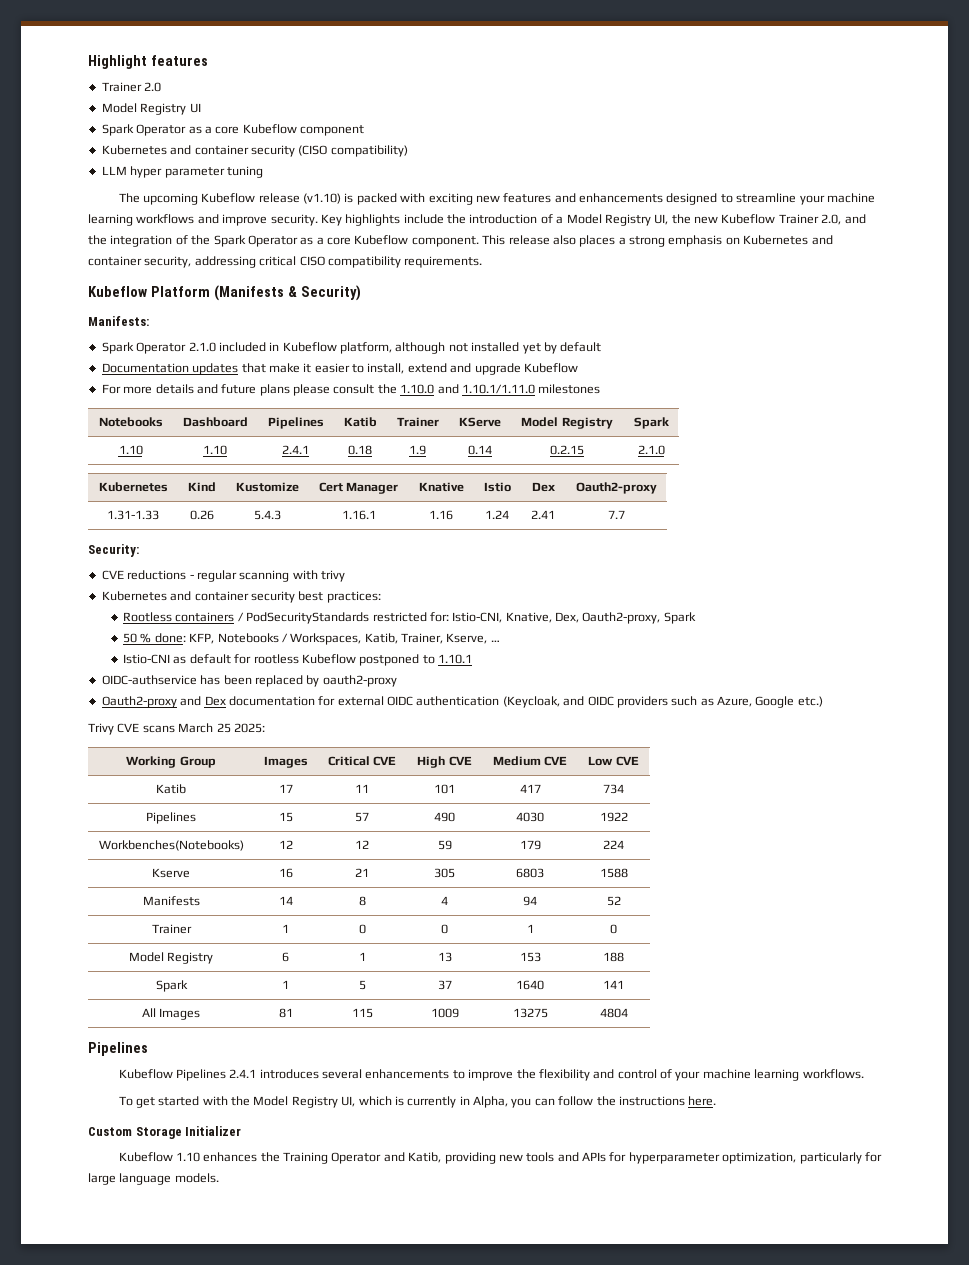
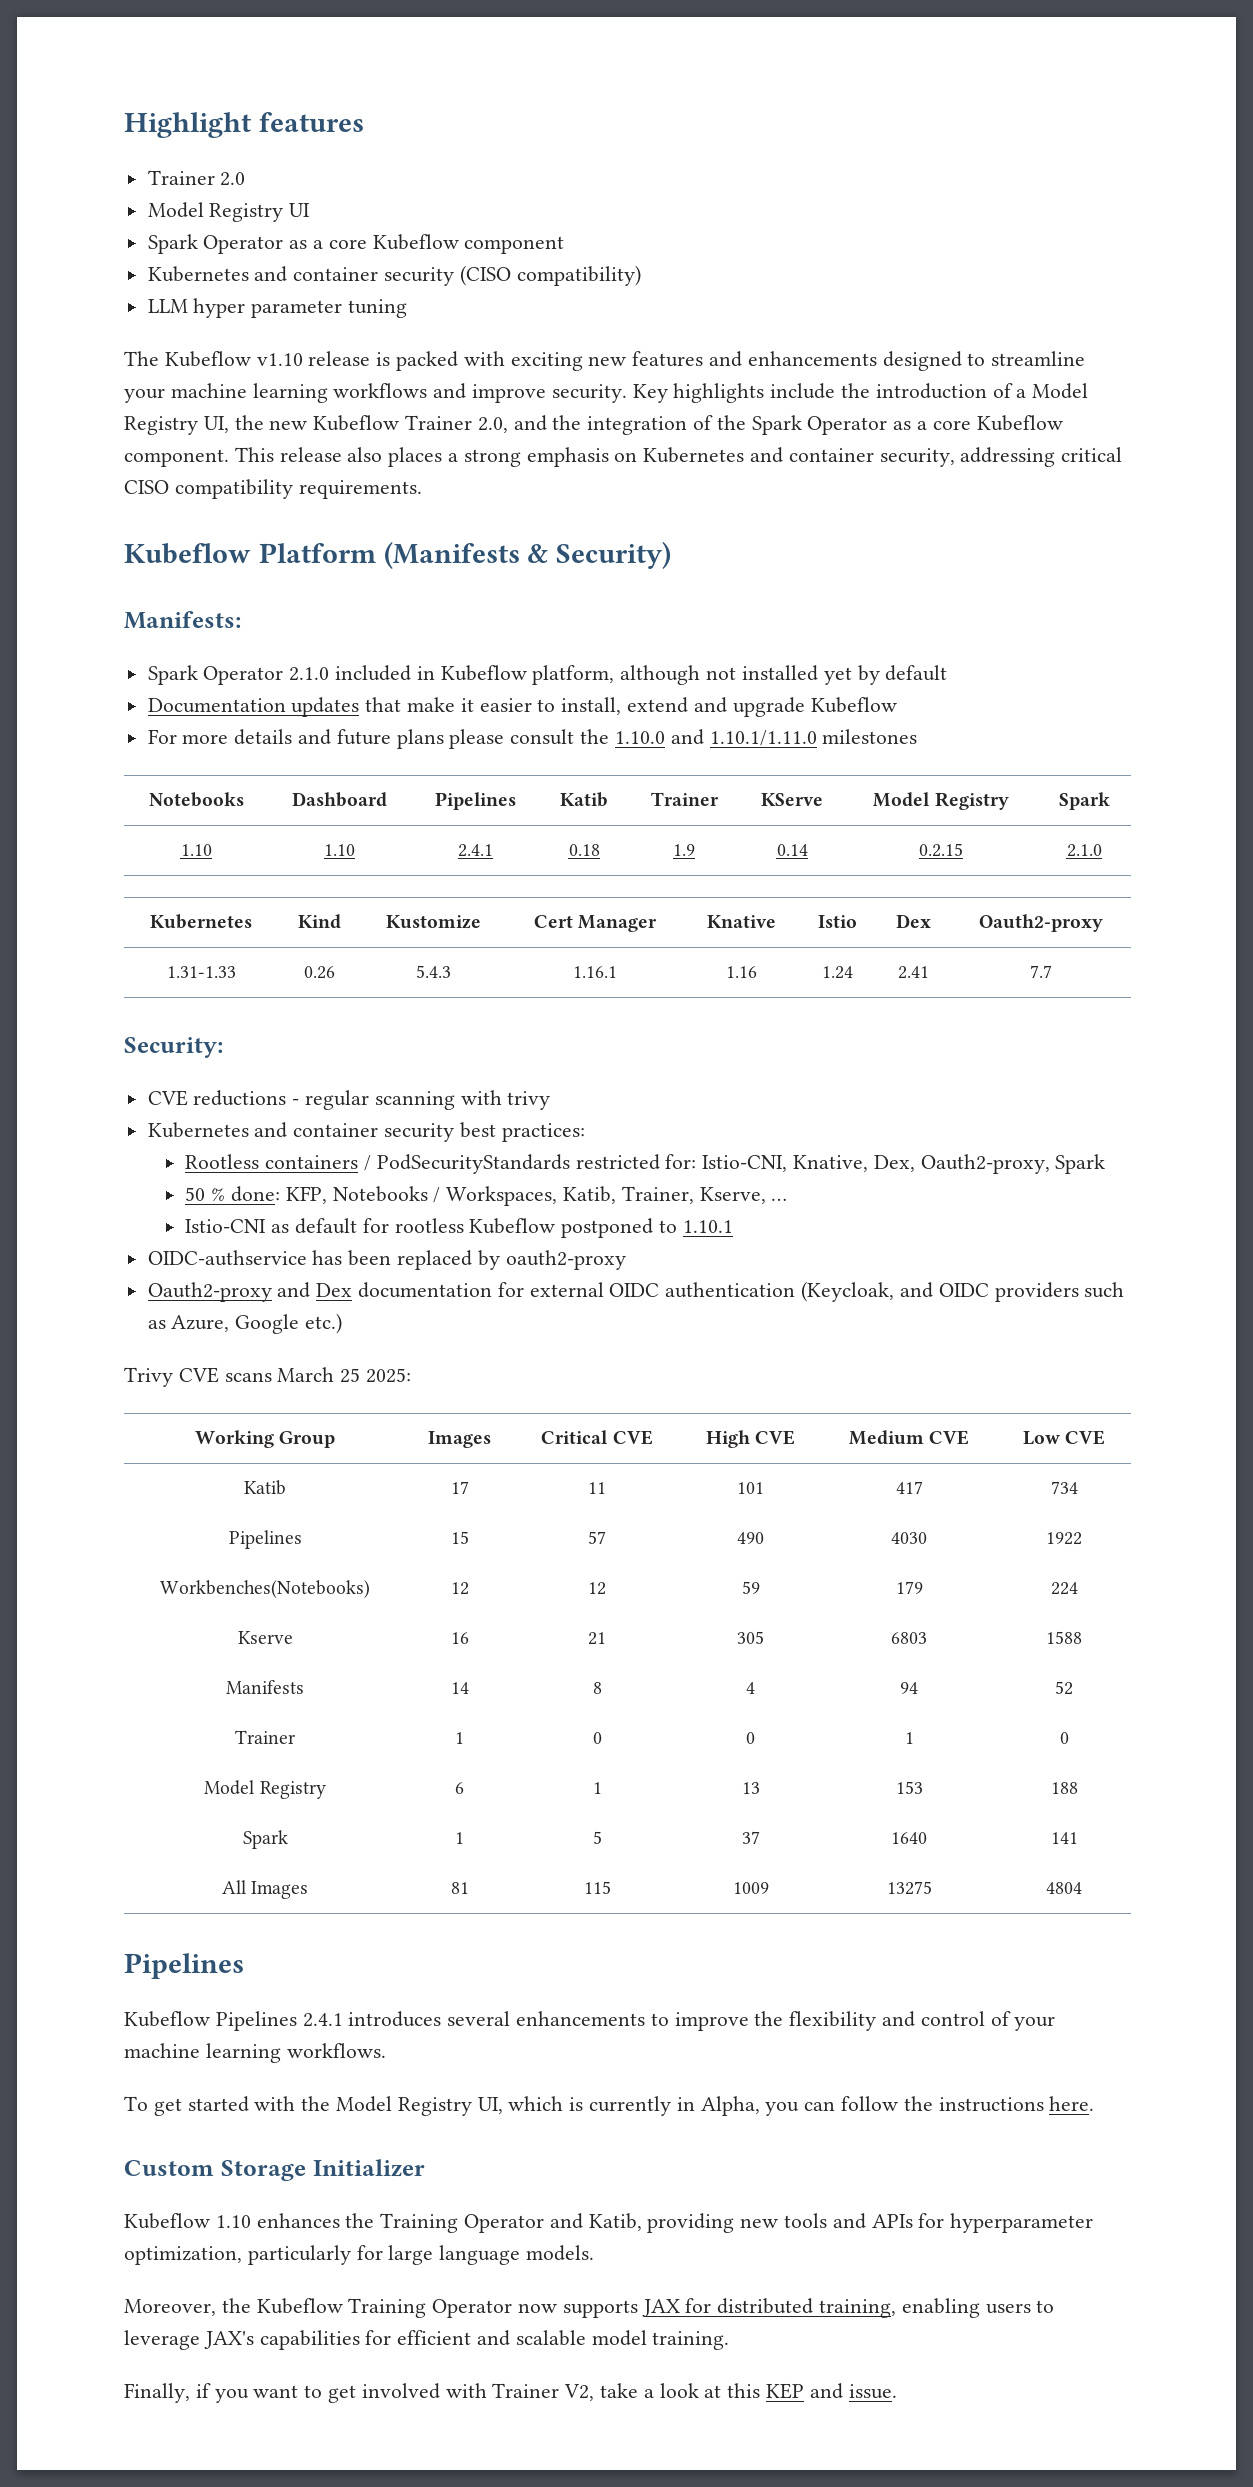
[142,193,342,205] upcoming Kubeflow release (v1.10) -> [164,351,371,367] Kubeflow v1.10 release
(219, 1178) none -> [124,2298,1055,2318] [124,2330,730,2350] [124,2383,897,2403] // Moreover, the Kubeflow Training Operator now supports JAX for distributed training, enabling users to leverage JAX's capabilities for efficient and scalable model training. // Finally, if you want to get involved with Trainer V2, take a look at this KEP and issue.

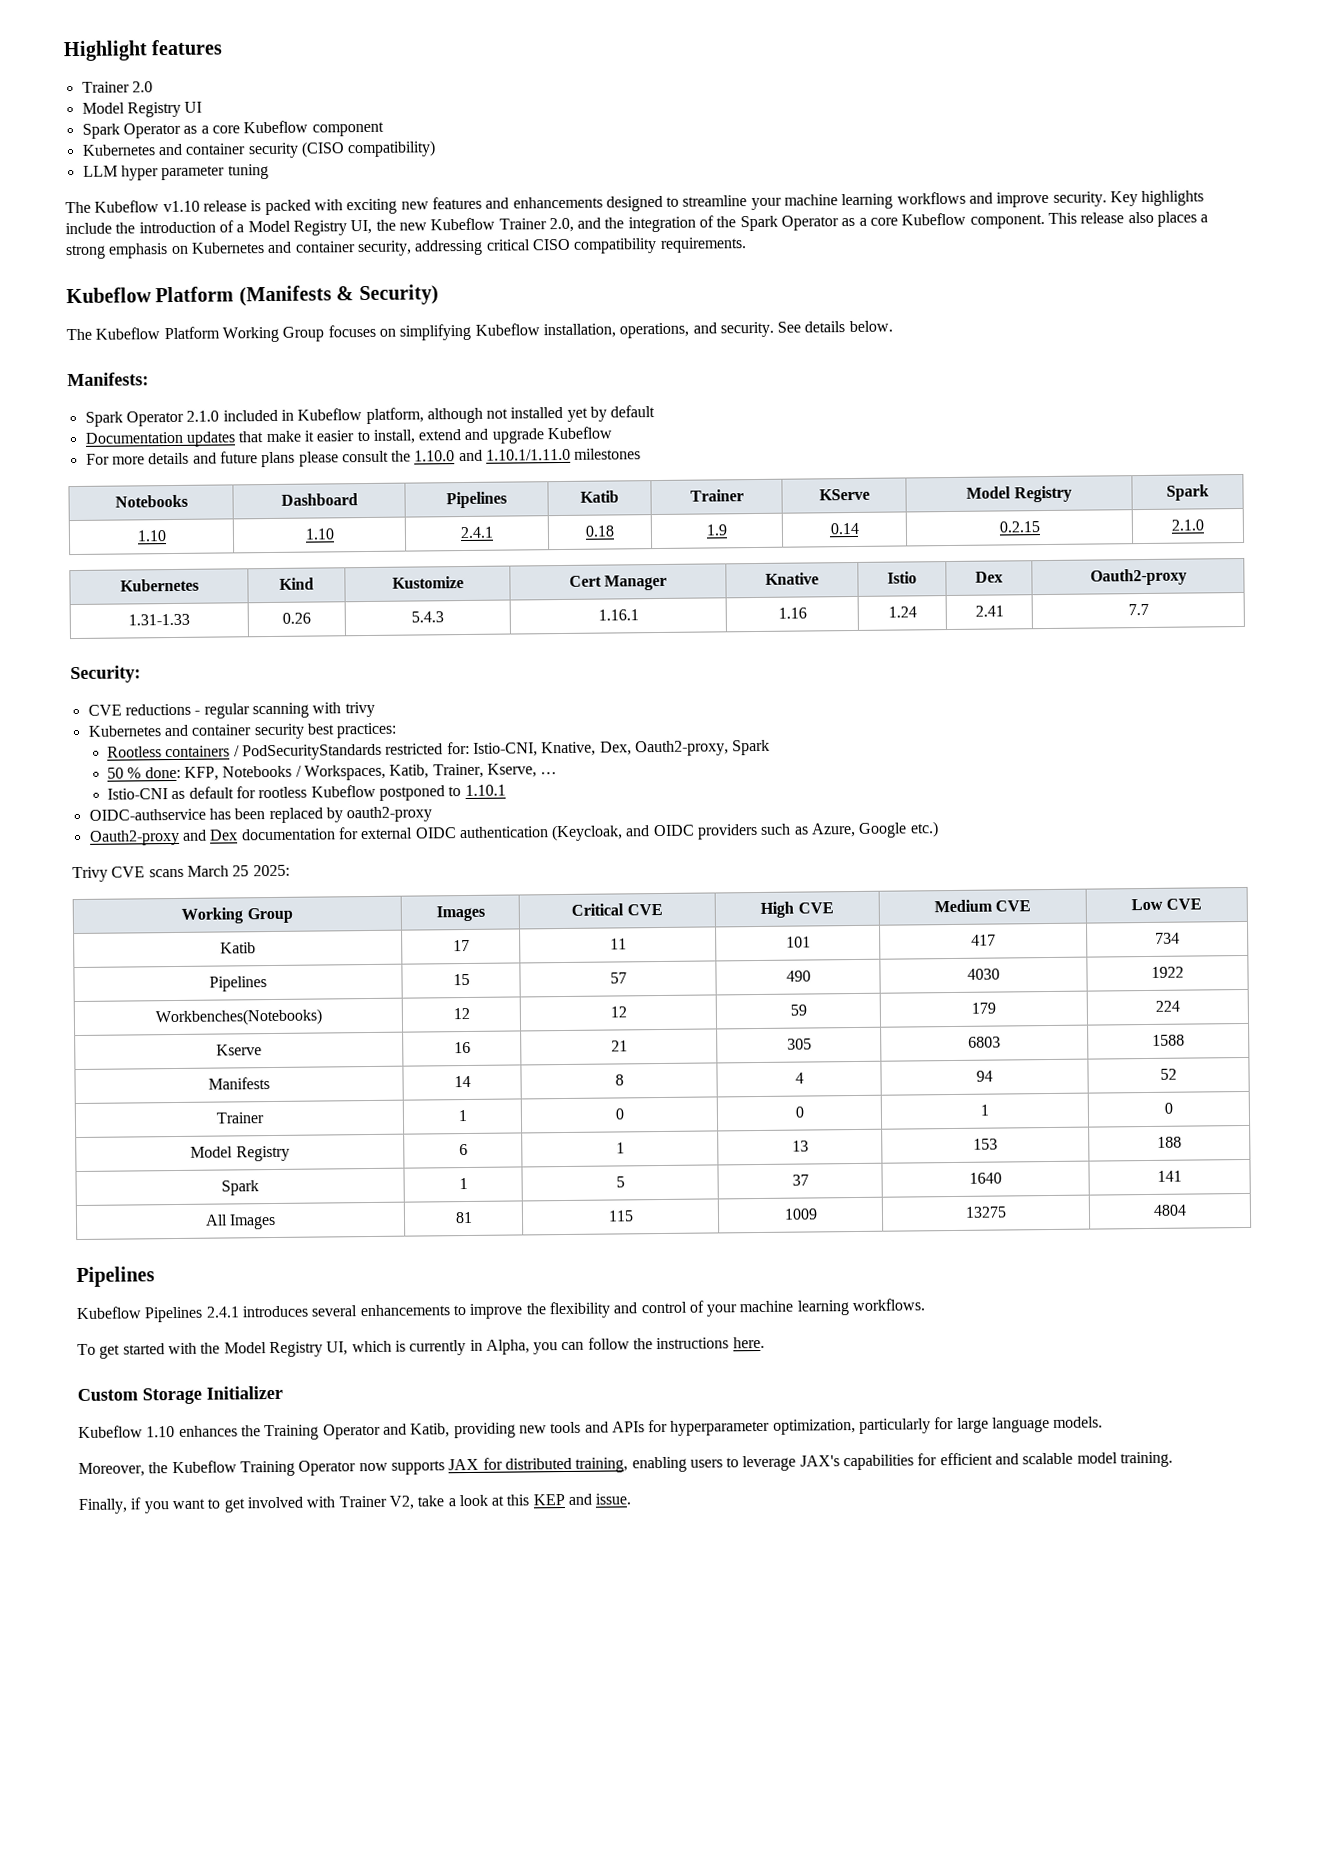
(672, 555) none -> [66,320,893,343] // The Kubeflow Platform Working Group focuses on simplifying Kubeflow installation, operations, and security. See details below.

